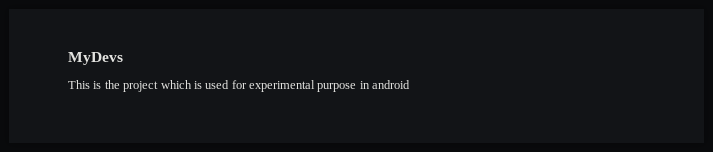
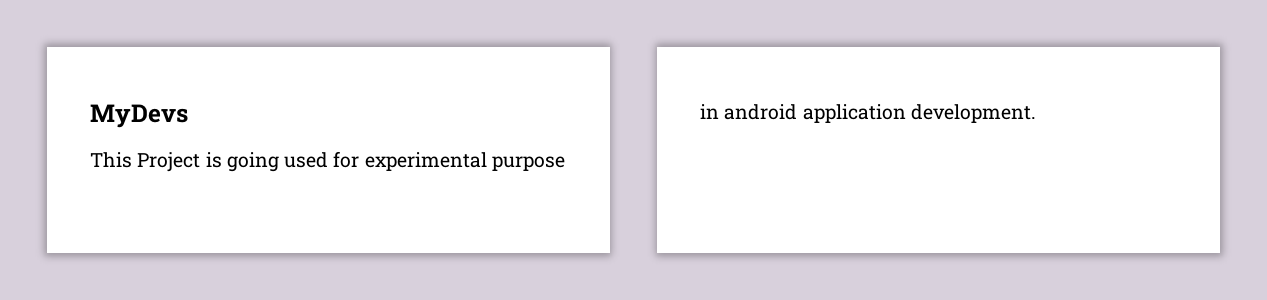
[93,80,202,92] is the project which is -> [137,152,279,172] Project is going
(411, 84) none -> [802,104,1036,123] application development.

